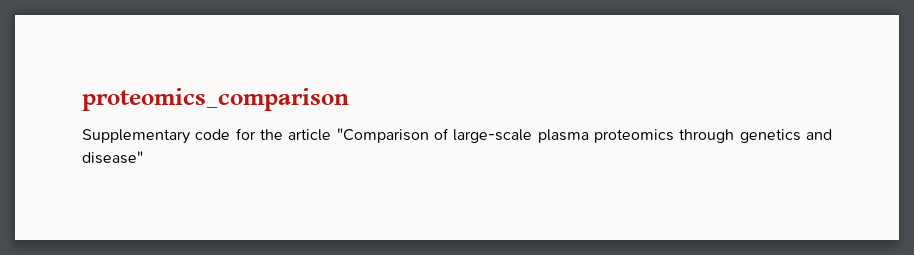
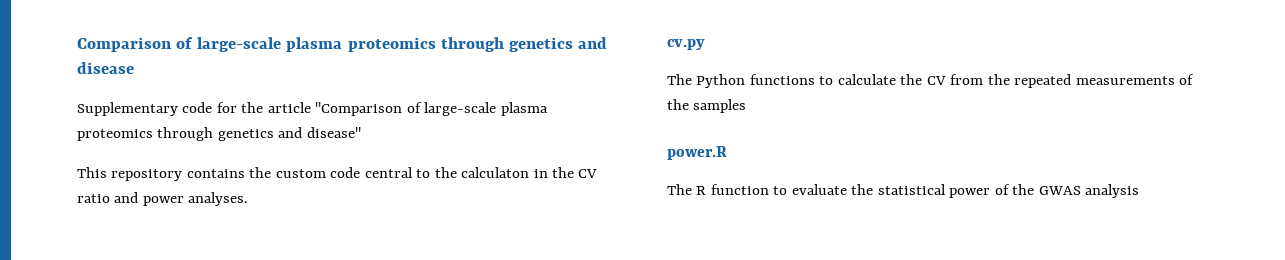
[82,88,349,111] proteomics_comparison -> [77,37,607,52] [77,62,134,74] Comparison of large-scale plasma proteomics through genetics and disease
(143, 157) none -> [77,167,598,181] [77,192,249,206] [667,39,705,50] [667,74,1195,88] [667,99,747,113] [667,146,727,160] [667,184,1140,198] // This repository contains the custom code central to the calculaton in the CV ratio and power analyses. // cv.py // The Python functions to calculate the CV from the repeated measurements of the samples // power.R // The R function to evaluate the statistical power of the GWAS analysis

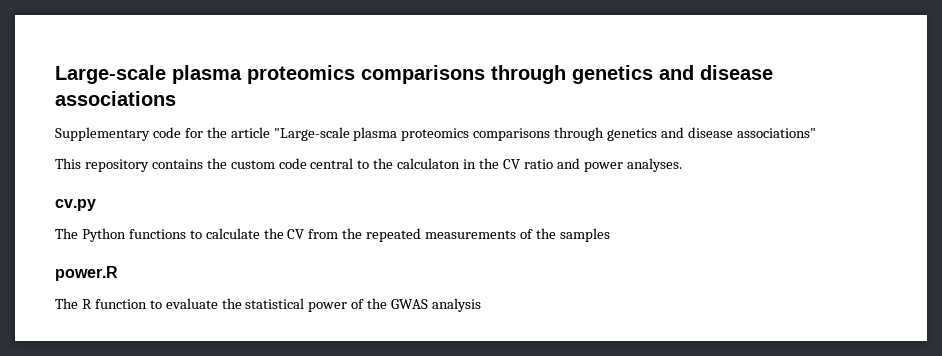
[77,37,607,52] [77,62,134,74] Comparison of large-scale plasma proteomics through genetics and disease -> [55,65,773,84] [55,91,176,106] Large-scale plasma proteomics comparisons through genetics and disease associations
[315,102,548,116] [77,127,361,141] "Comparison of large-scale plasma proteomics through genetics and disease" -> [273,127,816,141] "Large-scale plasma proteomics comparisons through genetics and disease associations"

